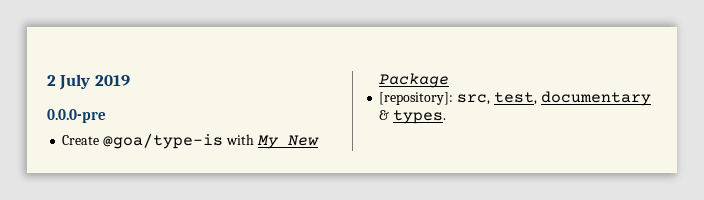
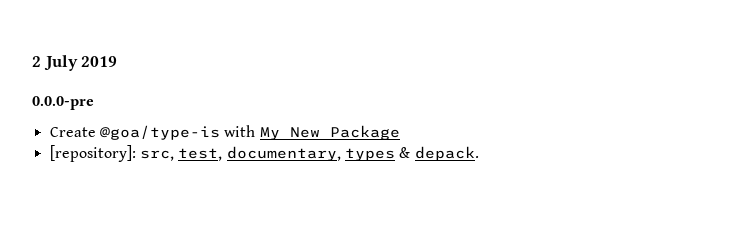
[540,91,651,106] [379,110,447,124] documentary & types. -> [226,146,479,161] documentary, types & depack.

